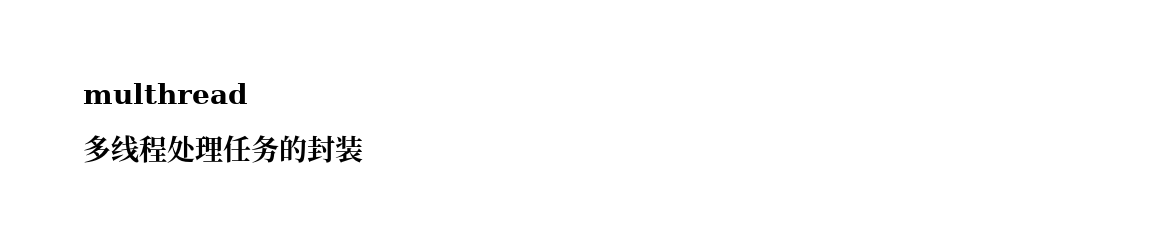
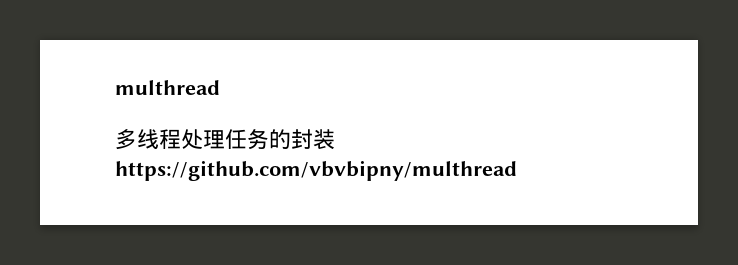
(363, 149) none -> [115,160,517,181] https://github.com/vbvbipny/multhread

